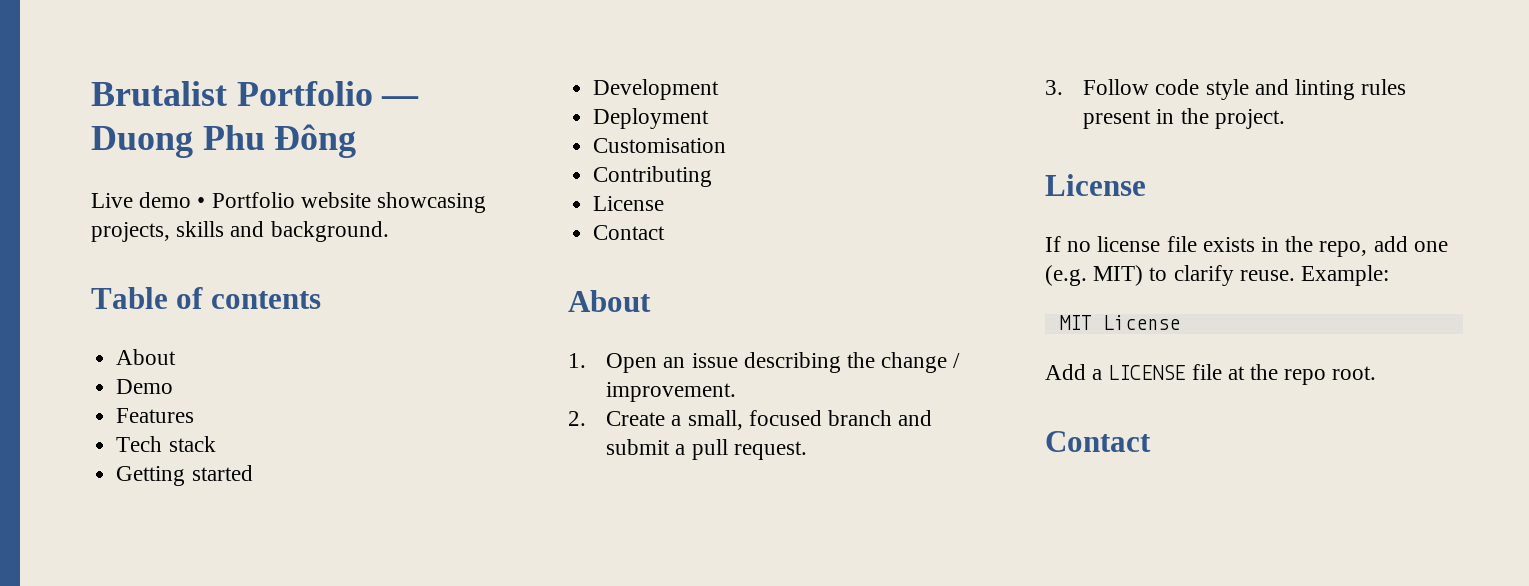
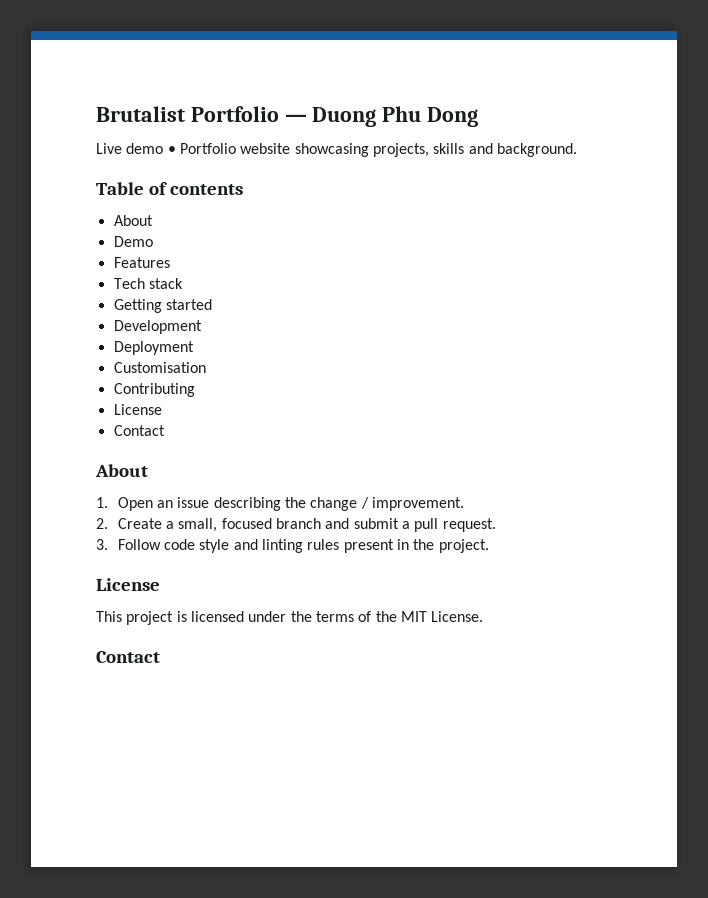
[274,124,357,158] Đông -> [427,107,479,127] Dong
[1045,236,1448,257] [1045,265,1390,286] [1058,315,1180,330] [1045,364,1377,385] If no license file exists in the repo, add one (e.g. MIT) to clarify reuse. Example: // MIT License // Add a LICENSE file at the repo root. -> [96,611,484,625] This project is licensed under the terms of the MIT License.

